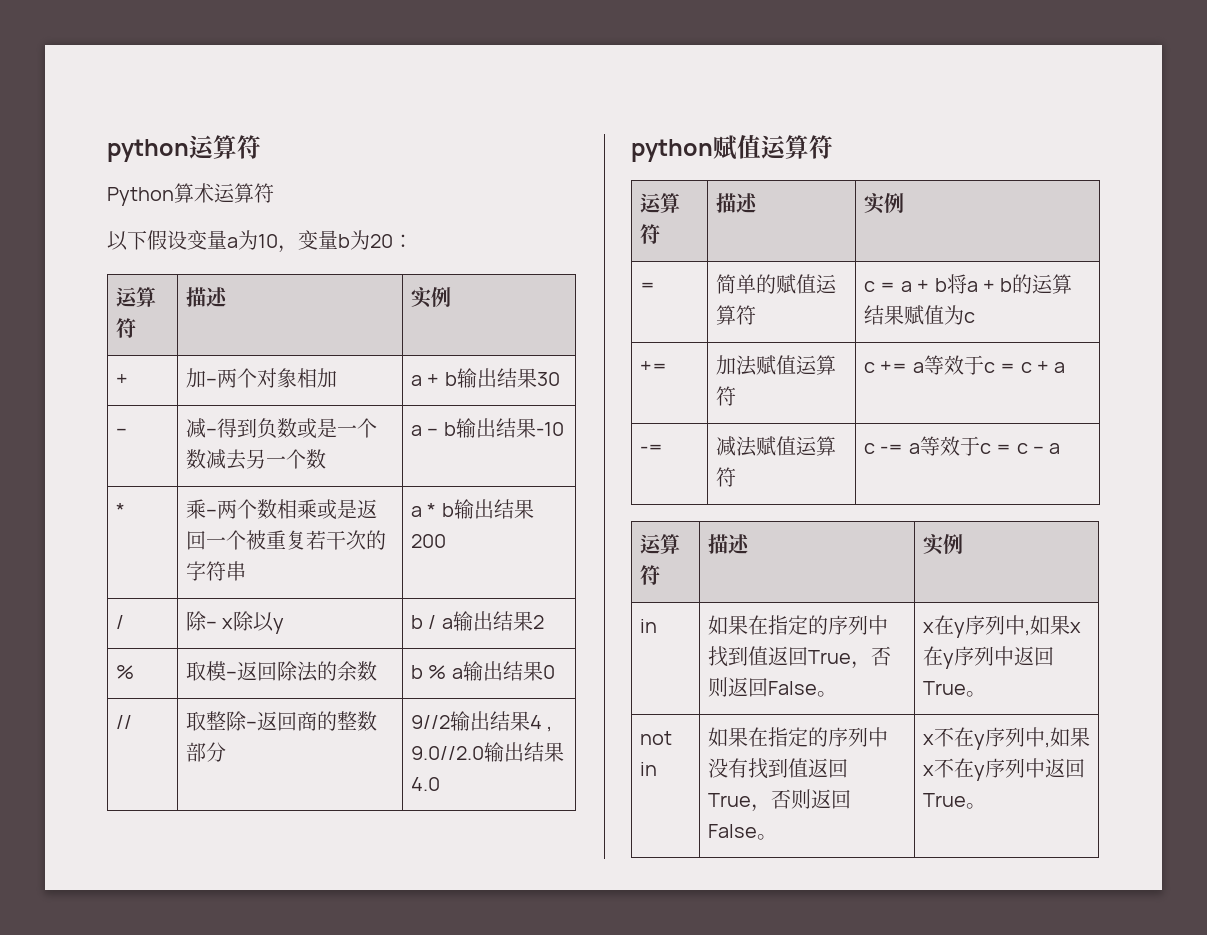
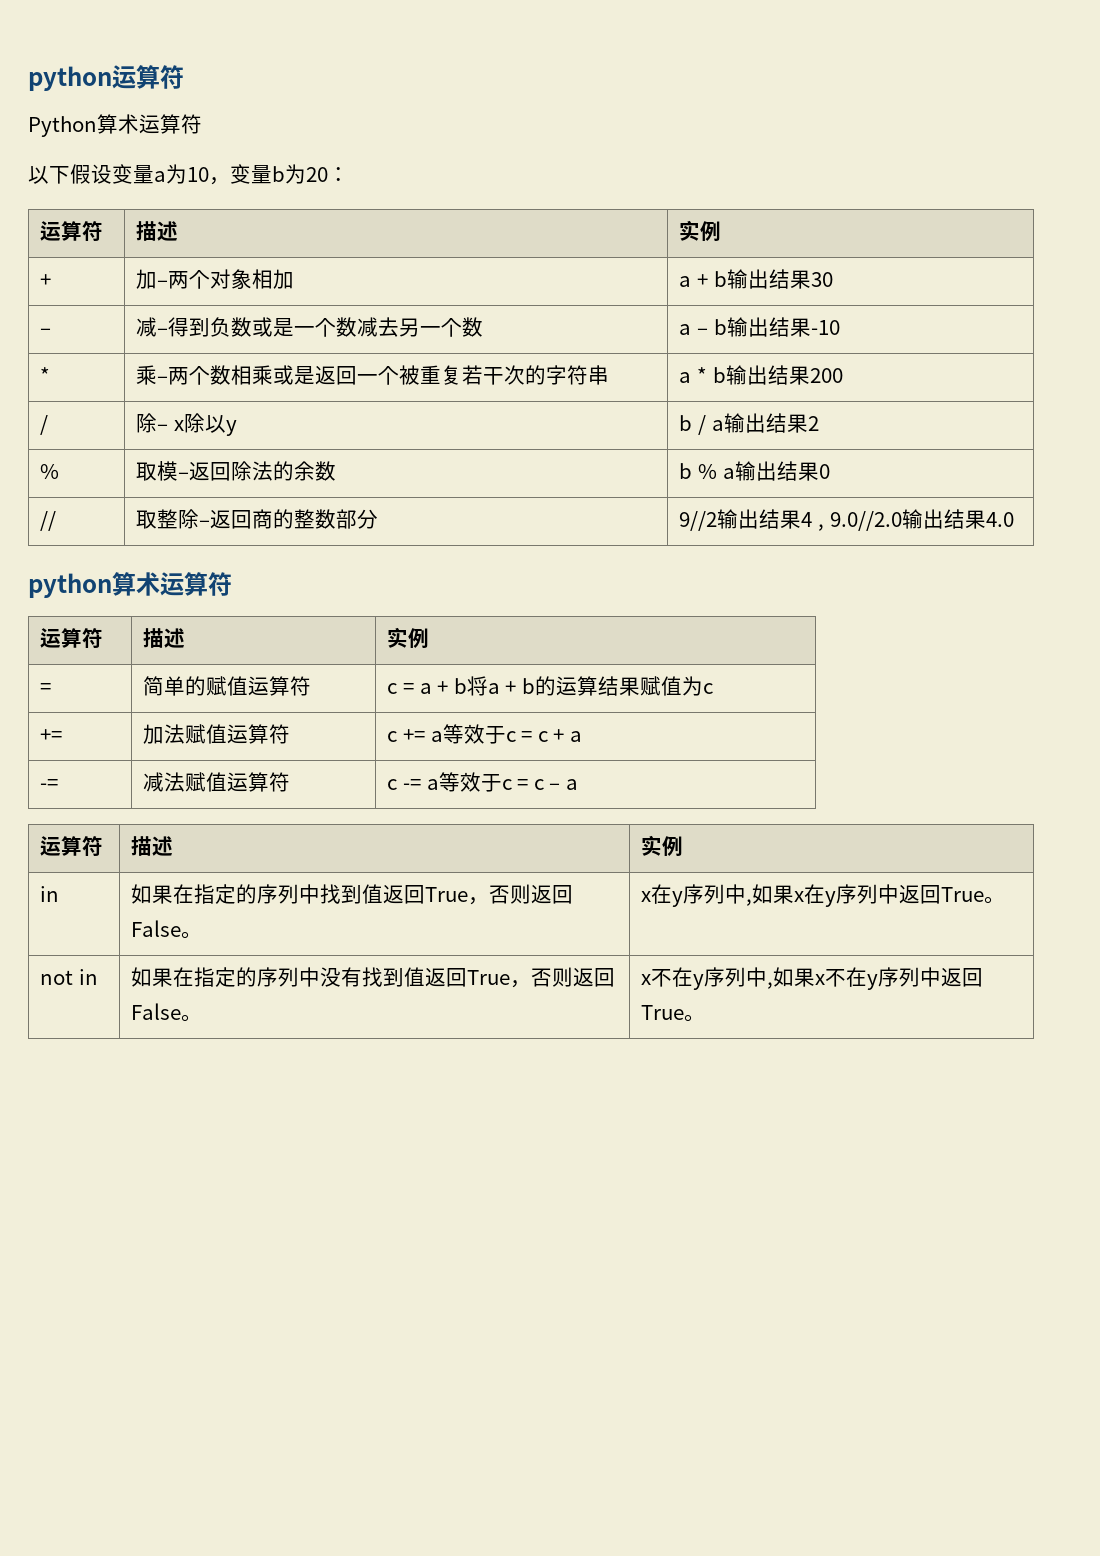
[713,135,761,160] 赋值 -> [112,572,160,596] 算术

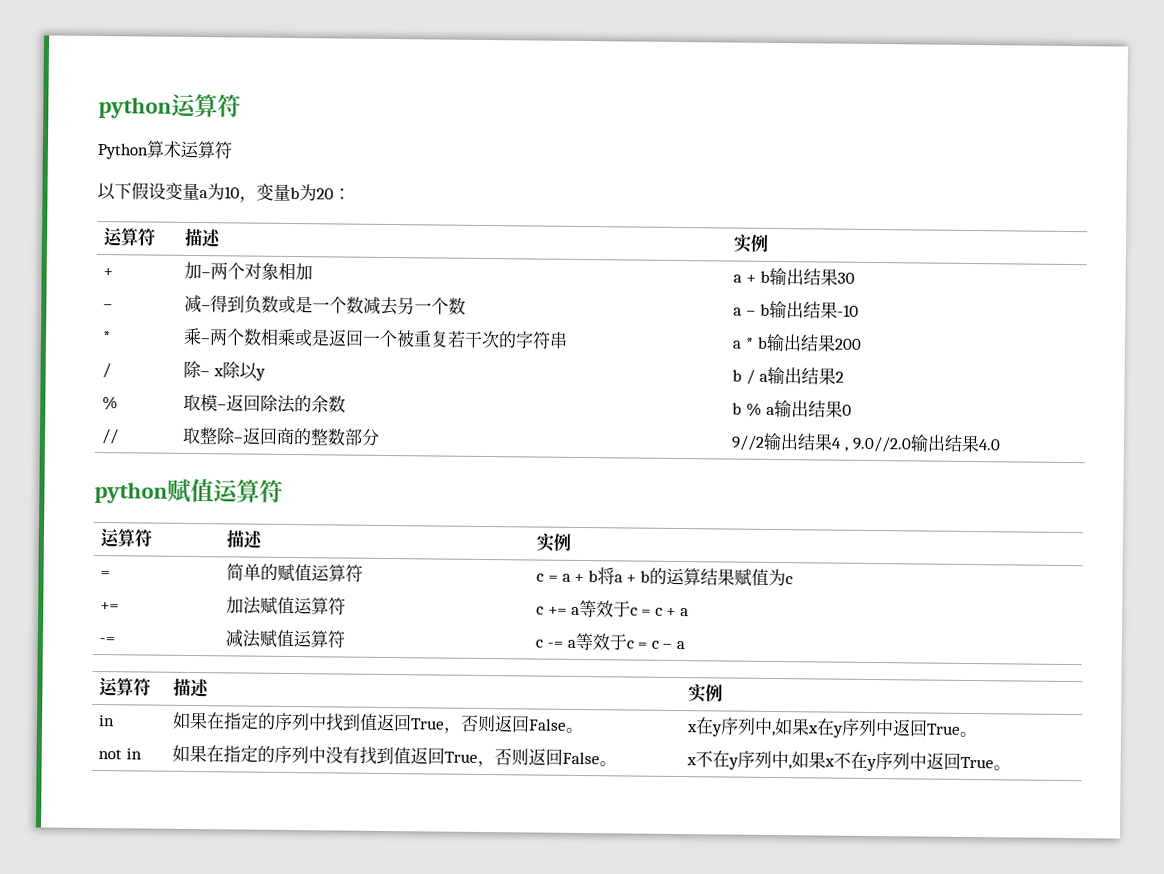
[112,572,160,596] 算术 -> [167,478,214,503] 赋值

